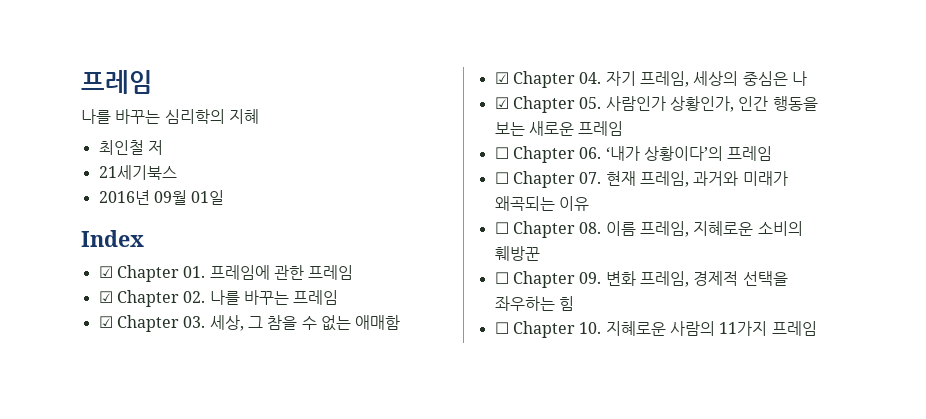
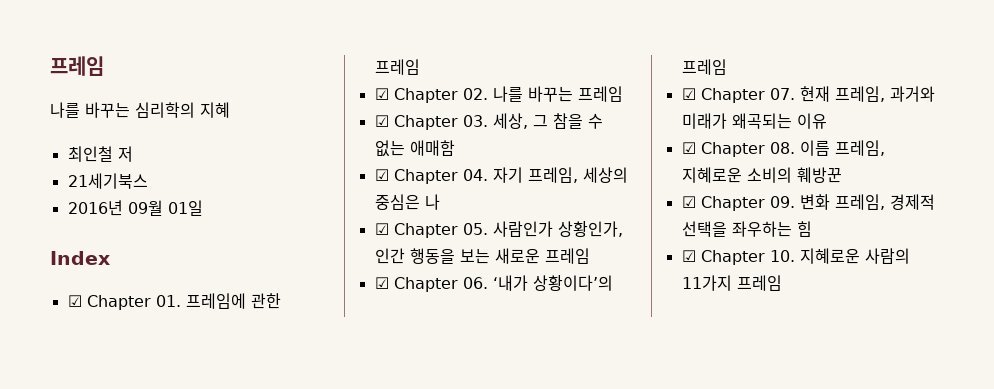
[494,147,509,159] ☐ -> [374,277,389,289] ☑
[494,172,509,184] ☐ -> [681,88,696,100] ☑
[494,222,509,234] ☐ -> [681,142,696,154] ☑
[494,272,509,284] ☐ -> [681,196,696,208] ☑
[494,322,509,334] ☐ -> [681,250,696,262] ☑

